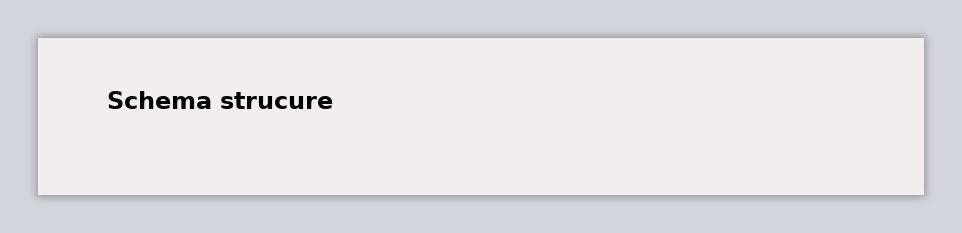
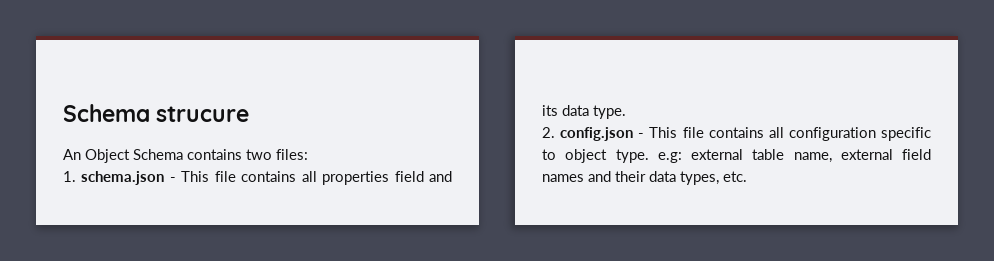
(333, 100) none -> [63,149,308,163] [63,171,453,185] [542,105,626,119] [542,127,931,141] [542,149,931,163] [542,171,747,185] // An Object Schema contains two files: // 1. schema.json - This file contains all properties field and its data type. // 2. config.json - This file contains all configuration specific to object type. e.g: external table name, external field names and their data types, etc.

